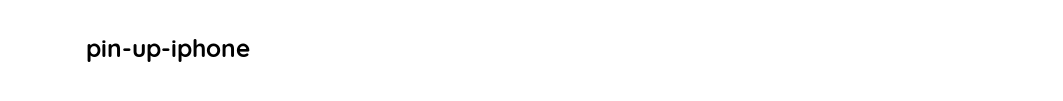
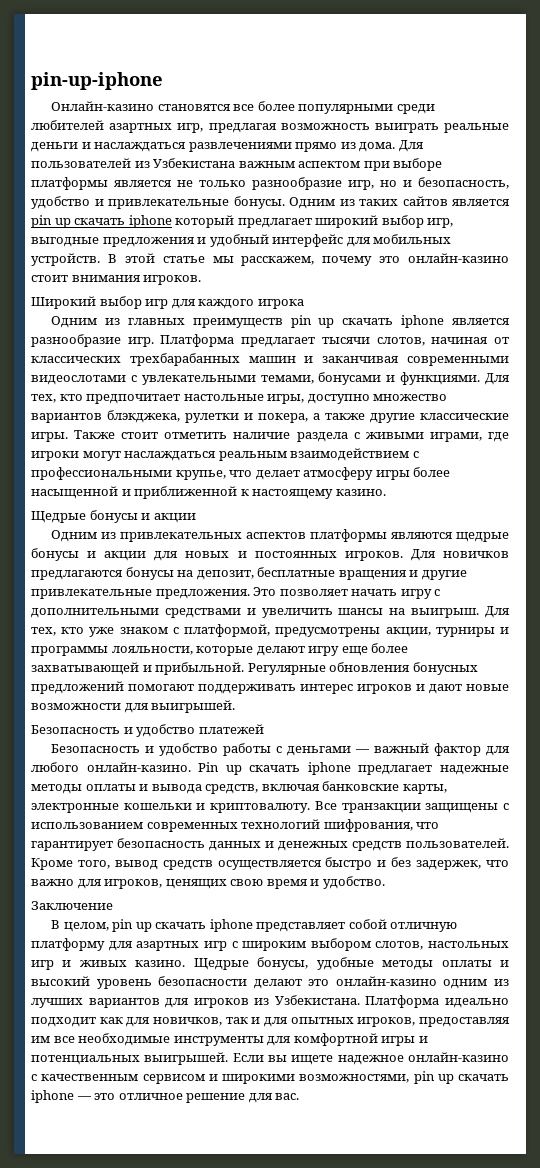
(250, 50) none -> [51,101,435,114] [31,120,509,133] [31,140,424,152] [31,158,443,171] [31,177,509,190] [31,196,510,209] [31,215,454,228] [31,234,452,247] [31,253,509,266] [31,275,202,285] [31,296,304,309] [51,315,511,328] [31,334,510,347] [31,353,510,366] [31,372,510,385] [31,394,448,404] [31,410,509,423] [31,430,509,442] [31,448,419,461] [31,467,451,480] [31,486,386,499] [31,510,196,523] [51,529,509,542] [31,548,509,561] [31,567,467,580] [31,587,441,599] [31,606,510,618] [31,624,509,637] [31,643,409,656] [31,662,478,675] [31,681,509,694] [31,700,236,713] [31,724,264,737] [51,743,511,756] [31,762,509,775] [31,781,447,794] [31,801,509,813] [31,819,440,832] [31,838,509,851] [31,857,510,870] [31,876,385,889] [31,901,113,910] [51,919,458,932] [31,938,509,951] [31,957,510,970] [31,976,509,989] [31,995,509,1008] [31,1017,510,1027] [31,1033,428,1046] [31,1052,509,1065] [31,1071,509,1084] [31,1090,300,1103] // Онлайн-казино становятся все более популярными среди любителей азартных игр, предлагая возможность выиграть реальные деньги и наслаждаться развлечениями прямо из дома. Для пользователей из Узбекистана важным аспектом при выборе платформы является не только разнообразие игр, но и безопасность, удобство и привлекательные бонусы. Одним из таких сайтов является pin up скачать iphone который предлагает широкий выбор игр, выгодные предложения и удобный интерфейс для мобильных устройств. В этой статье мы расскажем, почему это онлайн-казино стоит внимания игроков. // Широкий выбор игр для каждого игрока // Одним из главных преимуществ pin up скачать iphone является разнообразие игр. Платформа предлагает тысячи слотов, начиная от классических трехбарабанных машин и заканчивая современными видеослотами с увлекательными темами, бонусами и функциями. Для тех, кто предпочитает настольные игры, доступно множество вариантов блэкджека, рулетки и покера, а также другие классические игры. Также стоит отметить наличие раздела с живыми играми, где игроки могут наслаждаться реальным взаимодействием с профессиональными крупье, что делает атмосферу игры более насыщенной и приближенной к настоящему казино. // Щедрые бонусы и акции // Одним из привлекательных аспектов платформы являются щедрые бонусы и акции для новых и постоянных игроков. Для новичков предлагаются бонусы на депозит, бесплатные вращения и другие привлекательные предложения. Это позволяет начать игру с дополнительными средствами и увеличить шансы на выигрыш. Для тех, кто уже знаком с платформой, предусмотрены акции, турниры и программы лояльности, которые делают игру еще более захватывающей и прибыльной. Регулярные обновления бонусных предложений помогают поддерживать интерес игроков и дают новые возможности для выигрышей. // Безопасность и удобство платежей // Безопасность и удобство работы с деньгами — важный фактор для любого онлайн-казино. Pin up скачать iphone предлагает надежные методы оплаты и вывода средств, включая банковские карты, электронные кошельки и криптовалюту. Все транзакции защищены с использованием современных технологий шифрования, что гарантирует безопасность данных и денежных средств пользователей. Кроме того, вывод средств осуществляется быстро и без задержек, что важно для игроков, ценящих свою время и удобство. // Заключение // В целом, pin up скачать iphone представляет собой отличную платформу для азартных игр с широким выбором слотов, настольных игр и живых казино. Щедрые бонусы, удобные методы оплаты и высокий уровень безопасности делают это онлайн-казино одним из лучших вариантов для игроков из Узбекистана. Платформа идеально подходит как для новичков, так и для опытных игроков, предоставляя им все необходимые инструменты для комфортной игры и потенциальных выигрышей. Если вы ищете надежное онлайн-казино с качественным сервисом и широкими возможностями, pin up скачать iphone — это отличное решение для вас.

